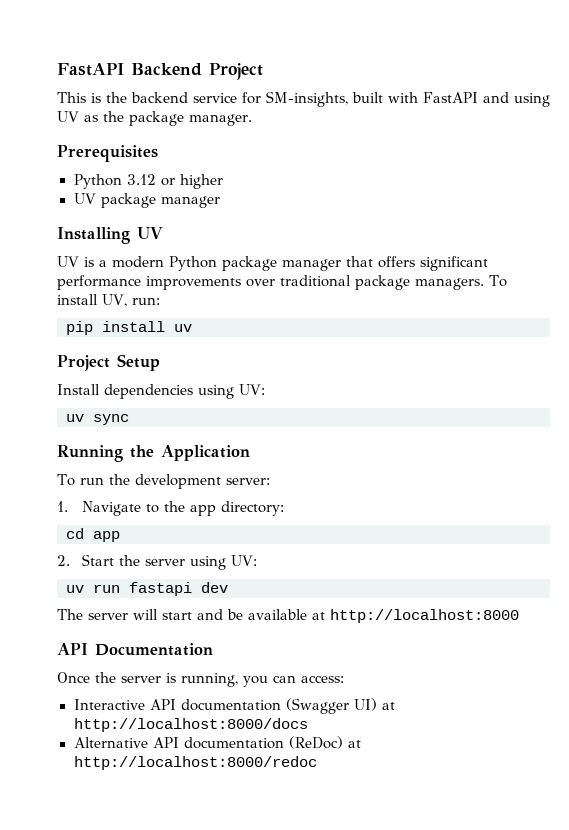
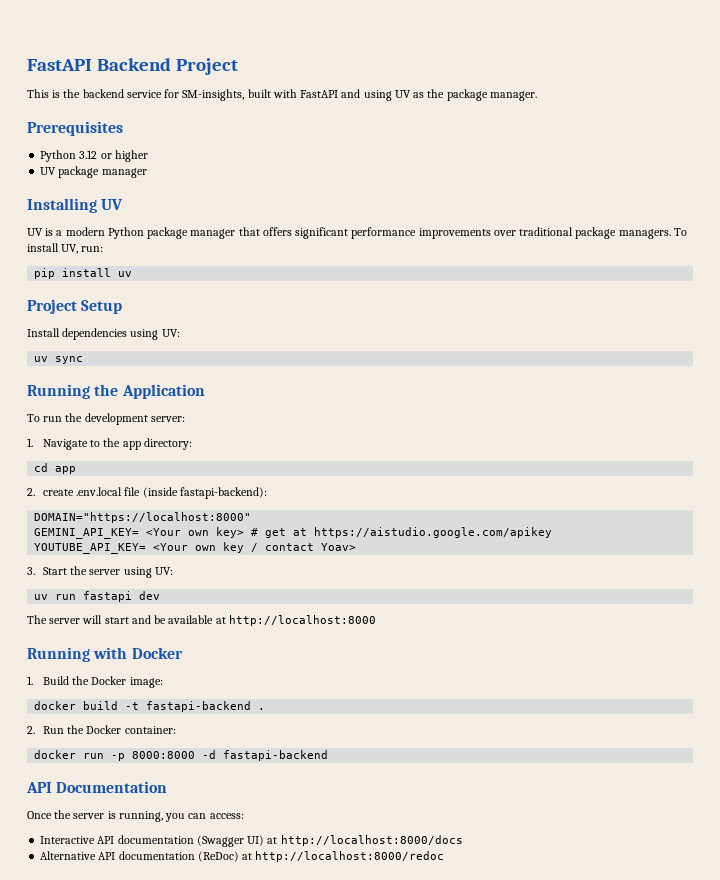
(70, 560) none -> [42,487,267,499] [34,512,252,523] [34,527,553,539] [34,542,357,554] [27,567,35,575] create .env.local file (inside fastapi-backend): // DOMAIN="https://localhost:8000" // GEMINI_API_KEY= <Your own key> # get at https://aistudio.google.com/apikey // YOUTUBE_API_KEY= <Your own key / contact Yoav> // 3.
(519, 616) none -> [27,647,183,662] [27,676,163,688] [34,701,266,712] [27,725,176,734] [34,750,329,761] // Running with Docker // 1. Build the Docker image: // docker build -t fastapi-backend . // 2. Run the Docker container: // docker run -p 8000:8000 -d fastapi-backend

